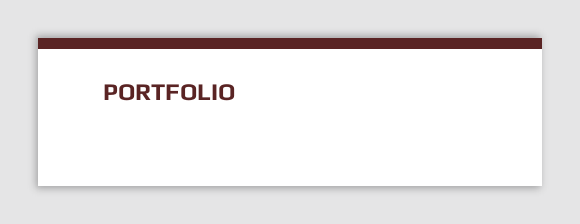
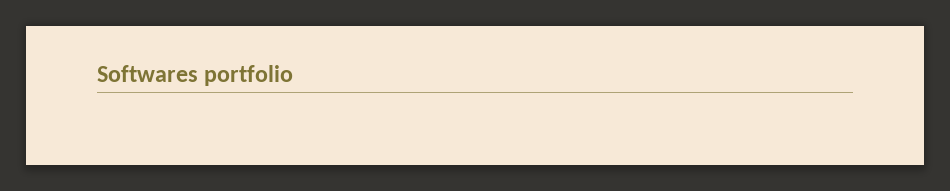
[103,84,235,101] PORTFOLIO -> [97,65,294,86] Softwares portfolio

